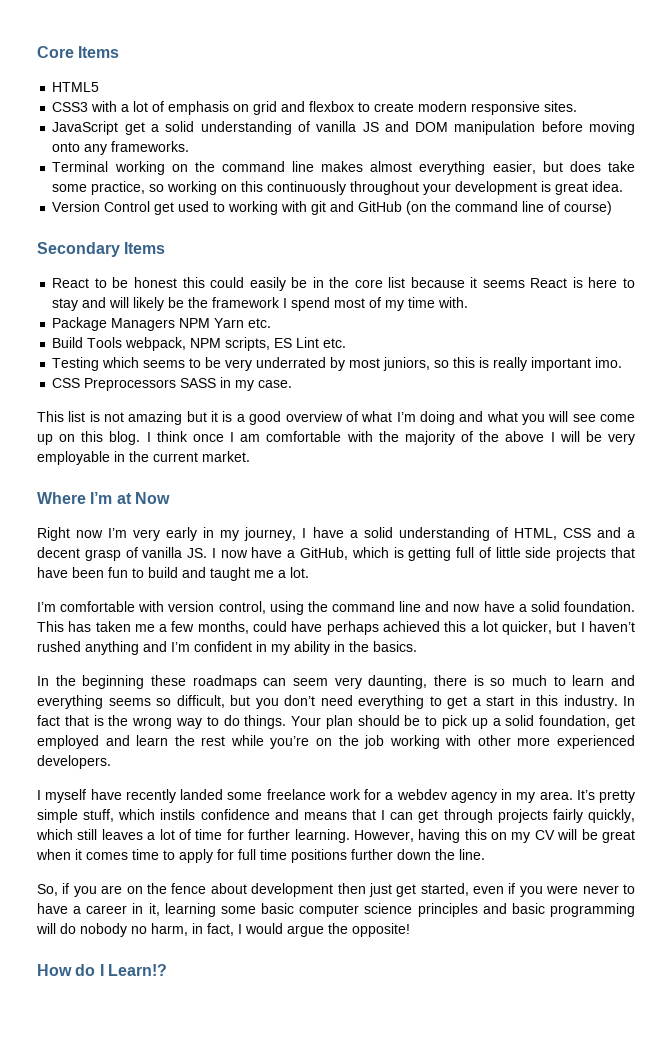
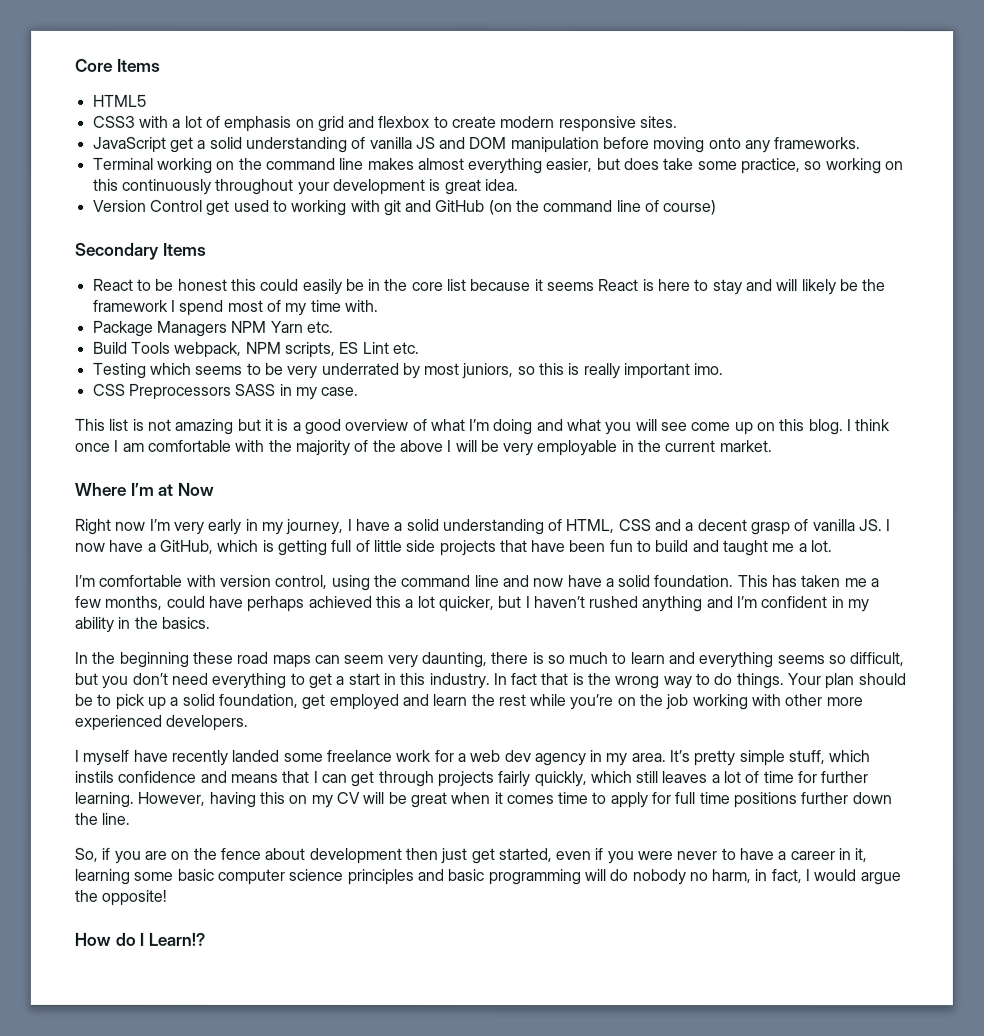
[192,675,257,689] roadmaps -> [236,651,311,668] road maps
[396,789,447,800] webdev -> [469,749,531,763] web dev

